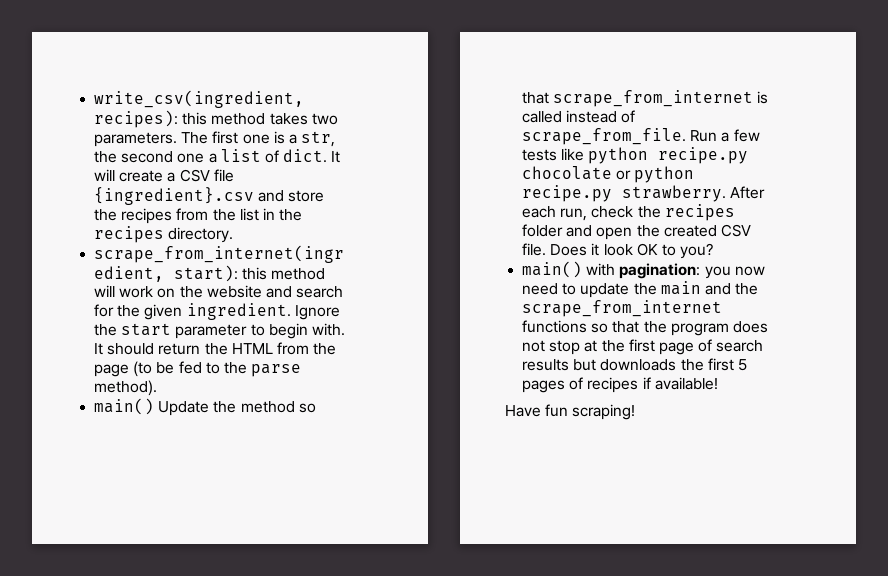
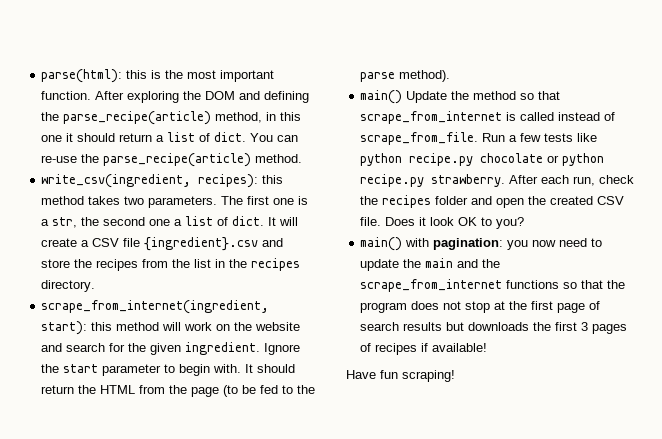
(94, 99) none -> [41,69,275,83] [41,91,310,103] [41,111,302,125] [41,132,299,142] [41,153,303,167] parse(html): this is the most important function. After exploring the DOM and defining the parse_recipe(article) method, in this one it should return a list of dict. You can re-use the parse_recipe(article) method. //
[737,359,747,371] 5 -> [581,322,589,331] 3

